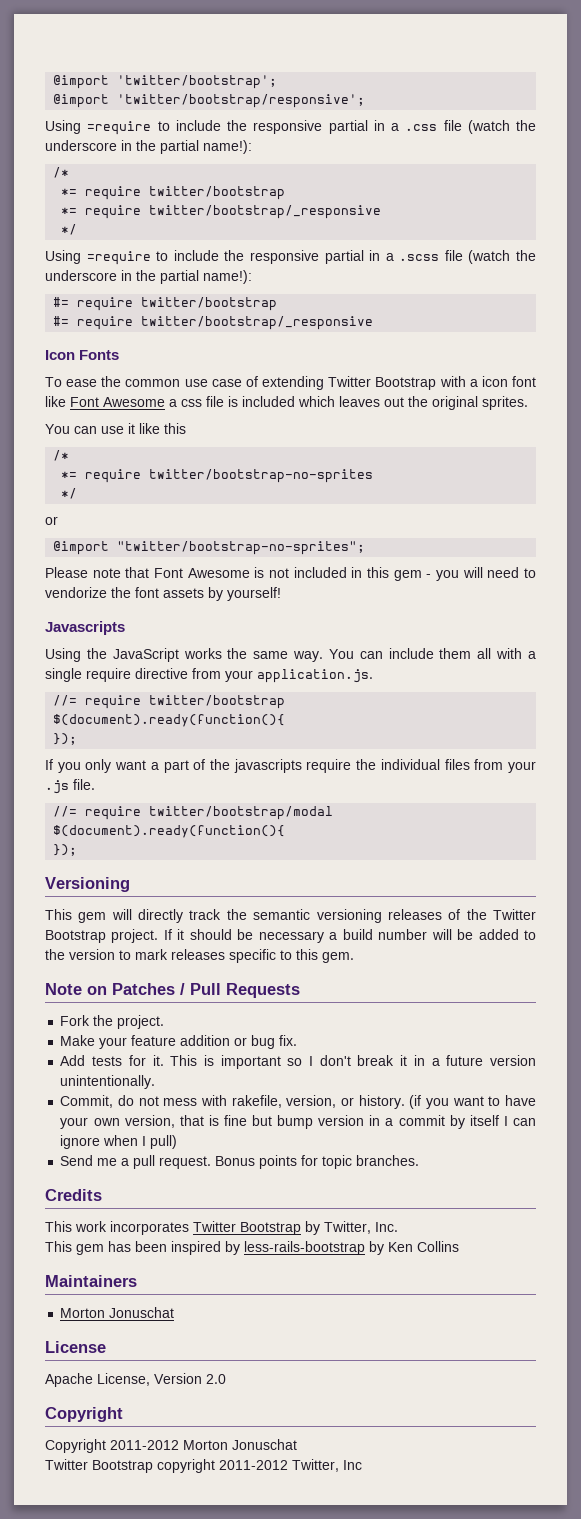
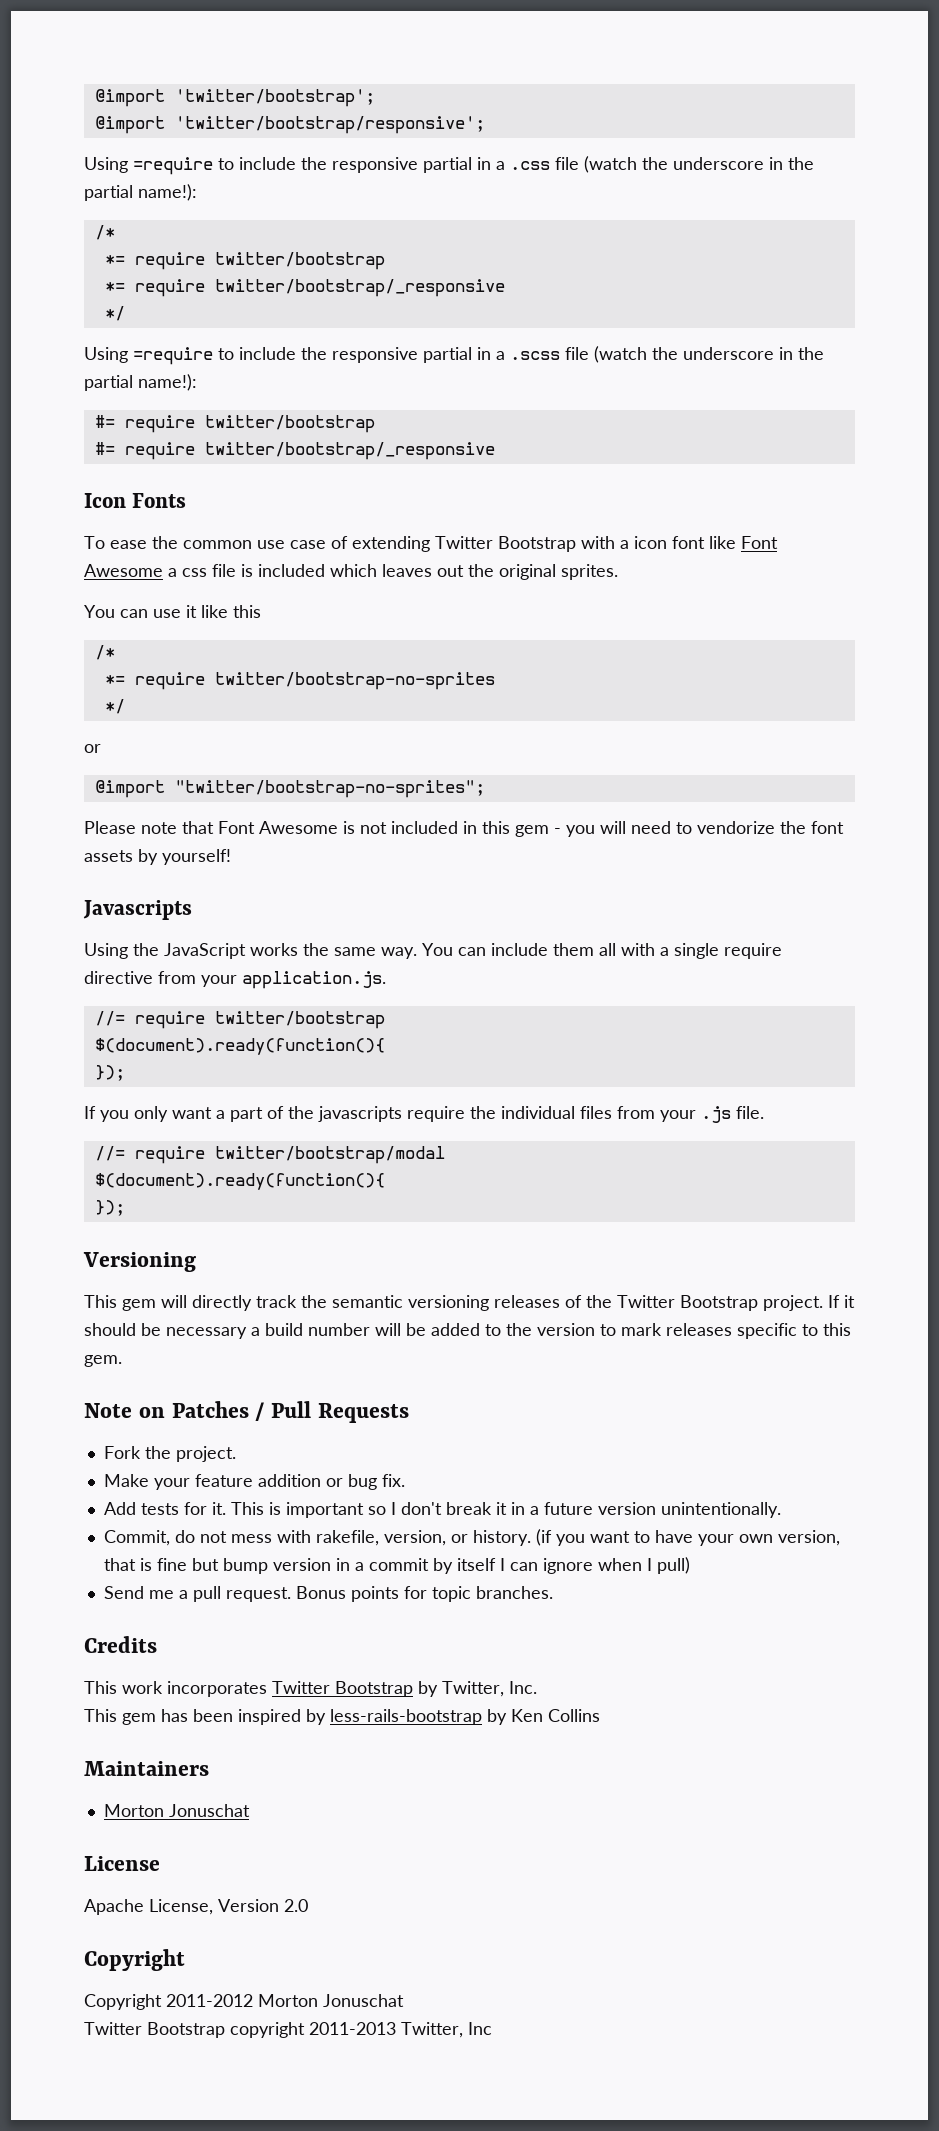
[219,1460,288,1470] 2011-2012 -> [309,2022,396,2035] 2011-2013

